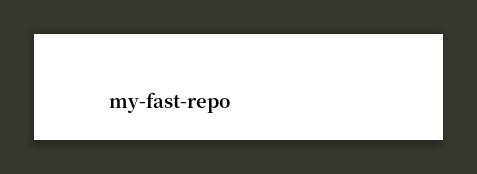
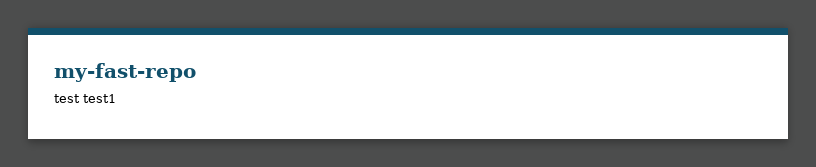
(231, 102) none -> [54,94,116,103] // test test1

